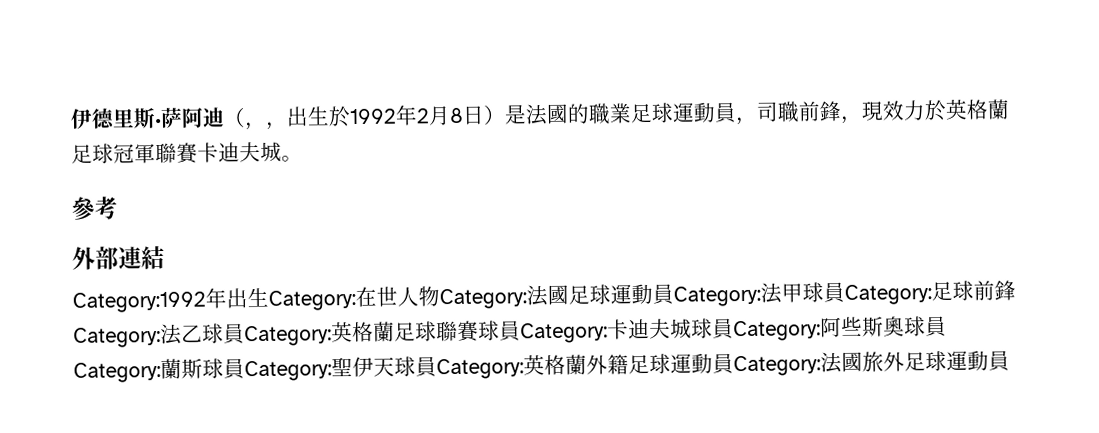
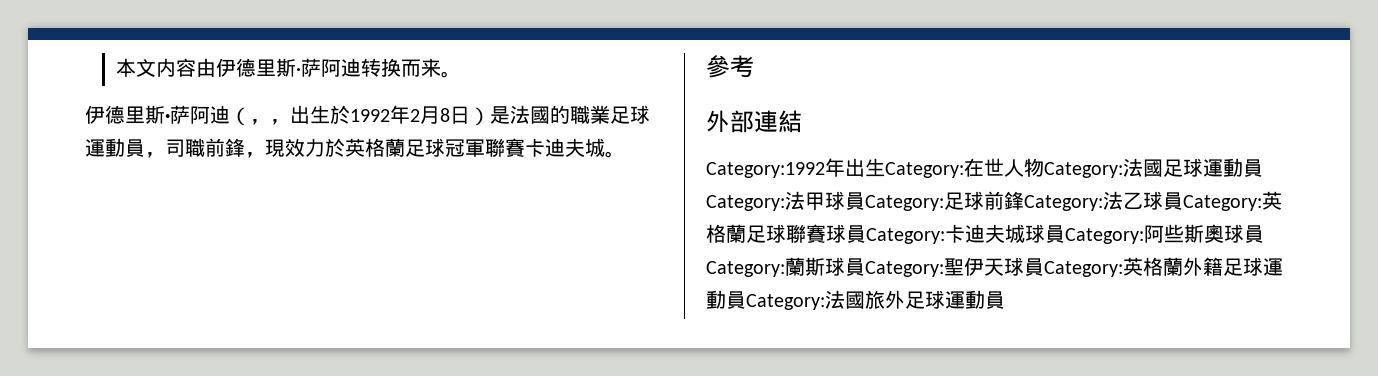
(70, 118) none -> [115,58,461,78] 本文内容由伊德里斯·萨阿迪转换而来。 //

